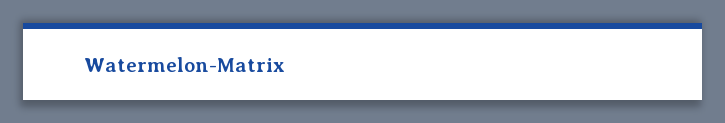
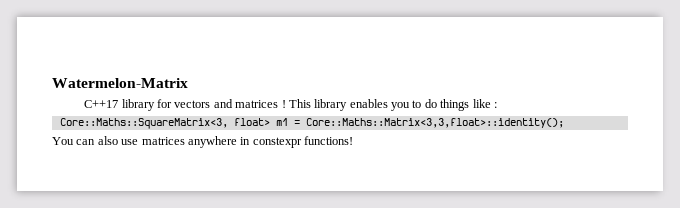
(285, 64) none -> [84,99,497,111] [59,118,564,129] [52,136,353,148] // C++17 library for vectors and matrices ! This library enables you to do things like : // Core::Maths::SquareMatrix<3, float> m1 = Core::Maths::Matrix<3,3,float>::identity(); // You can also use matrices anywhere in constexpr functions!

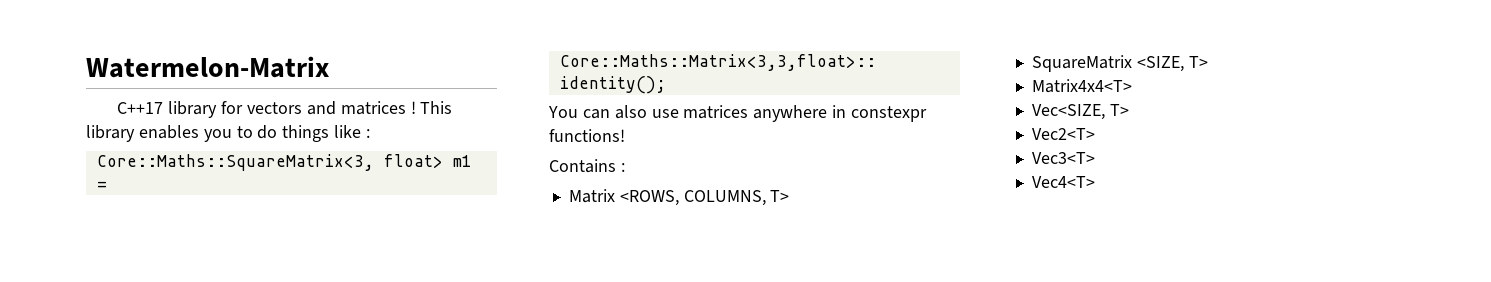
(353, 140) none -> [549,159,625,173] [568,189,790,206] [1031,55,1208,72] [1031,79,1132,93] [1031,104,1129,120] [1031,128,1095,140] [1031,152,1095,164] [1031,176,1095,188] // Contains : // Matrix <ROWS, COLUMNS, T> // SquareMatrix <SIZE, T> // Matrix4x4<T> // Vec<SIZE, T> // Vec2<T> // Vec3<T> // Vec4<T>

